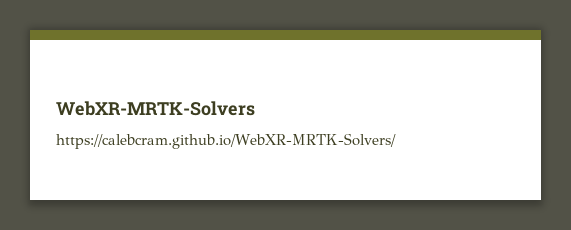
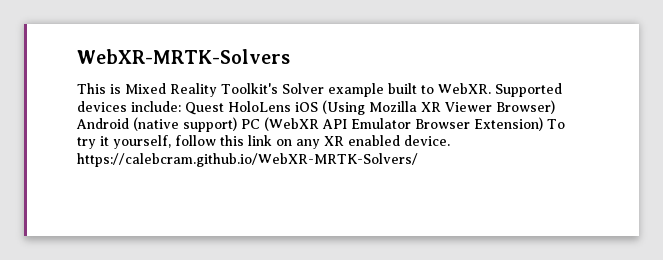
(255, 108) none -> [77,83,562,97] [77,100,555,115] [76,117,565,132] [77,135,450,149] This is Mixed Reality Toolkit's Solver example built to WebXR. Supported devices include: Quest HoloLens iOS (Using Mozilla XR Viewer Browser) Android (native support) PC (WebXR API Emulator Browser Extension) To try it yourself, follow this link on any XR enabled device.

